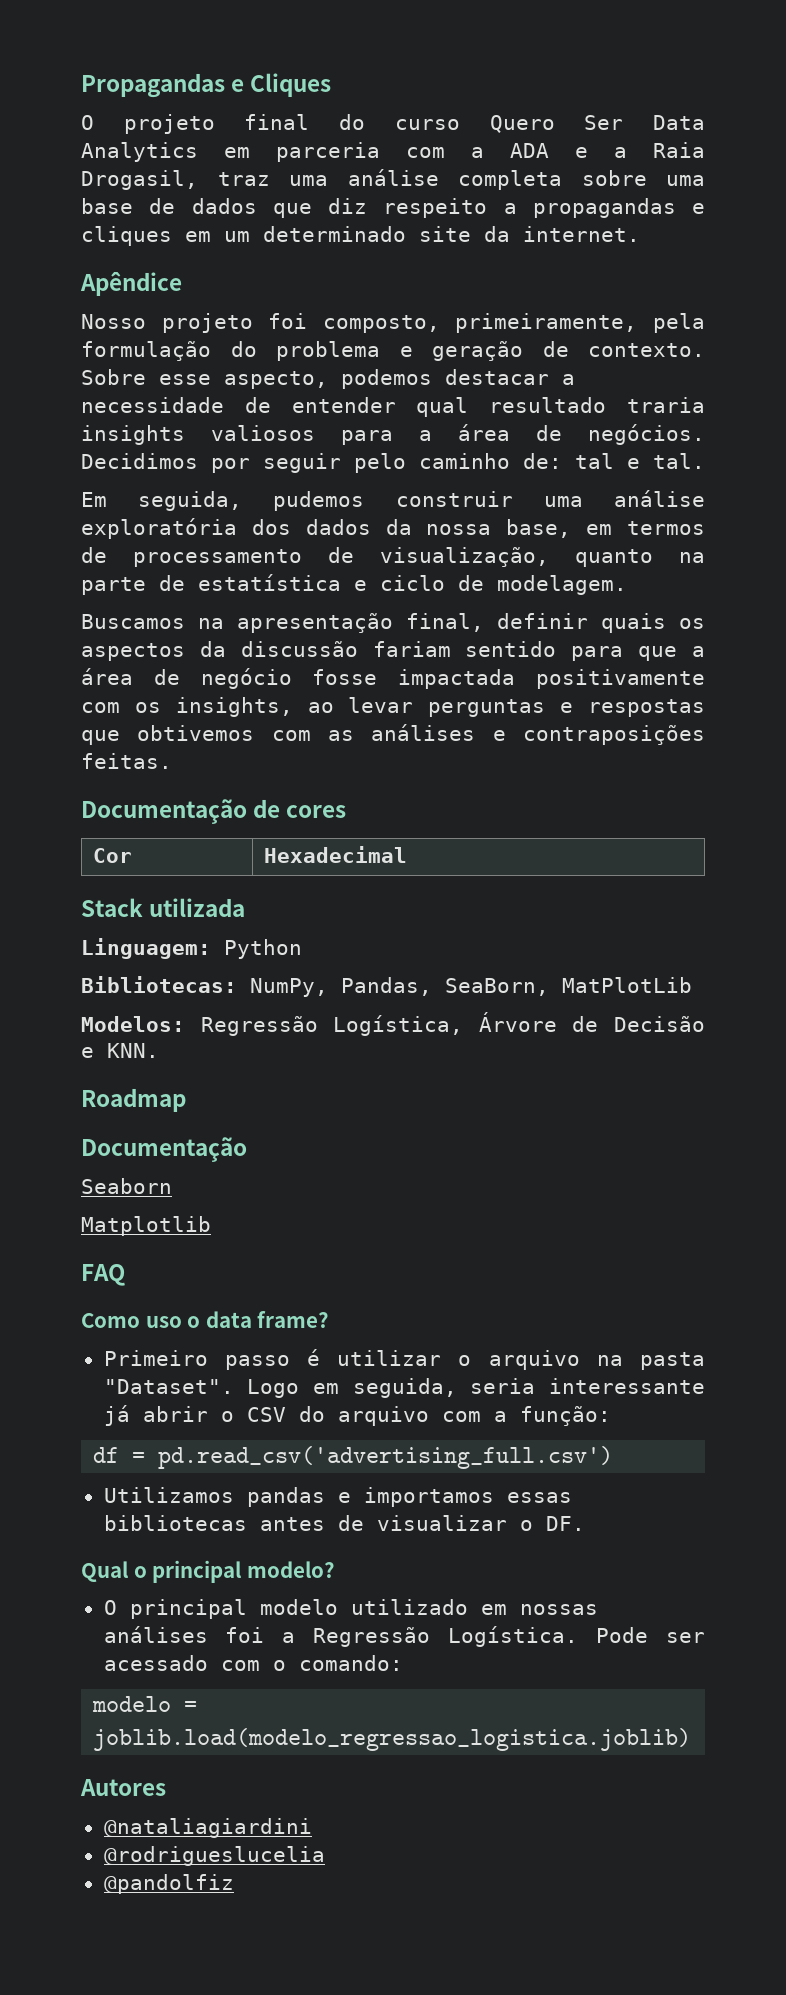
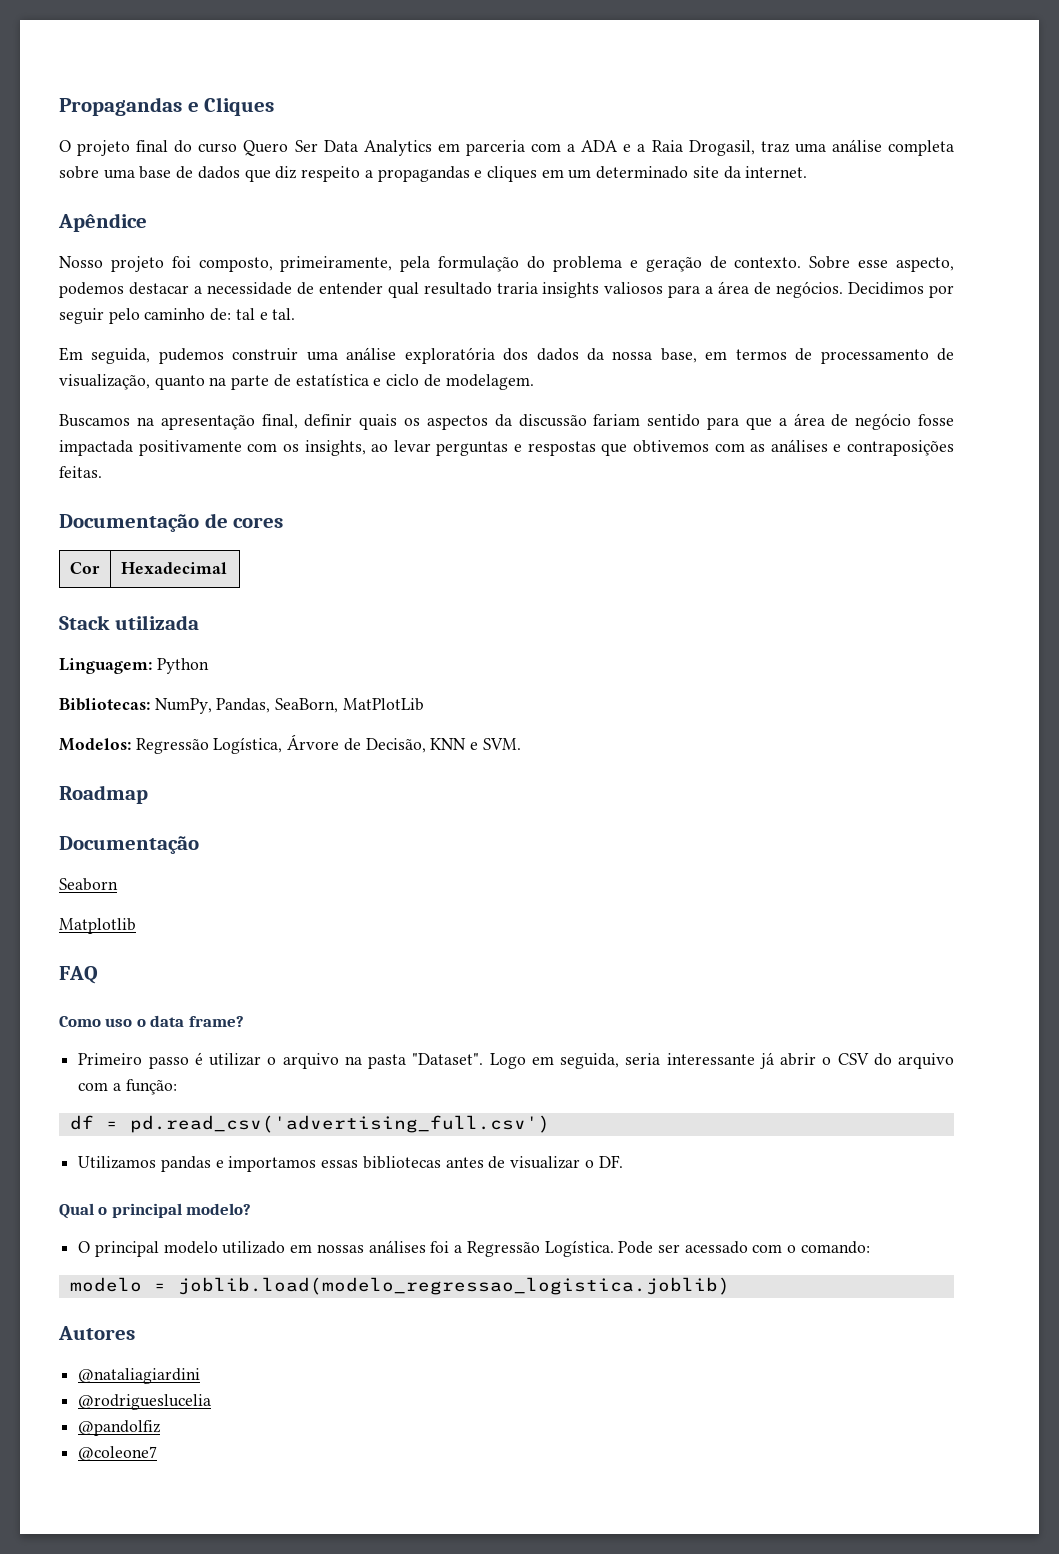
[614,1016,706,1032] [81,1043,159,1058] Decisão e KNN. -> [365,738,521,753] Decisão, KNN e SVM.
(234, 1884) none -> [78,1446,158,1461] // @coleone7

